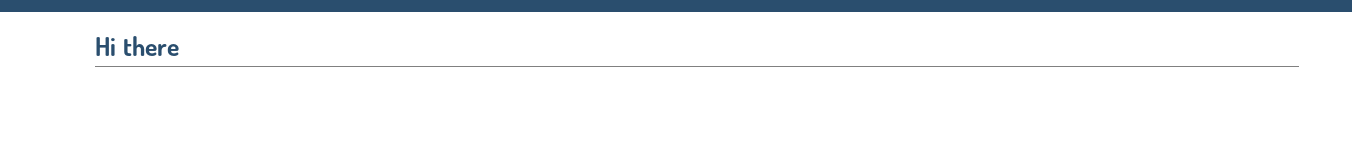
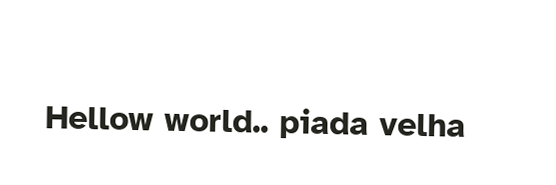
[95,36,179,56] Hi there -> [45,106,466,140] Hellow world.. piada velha

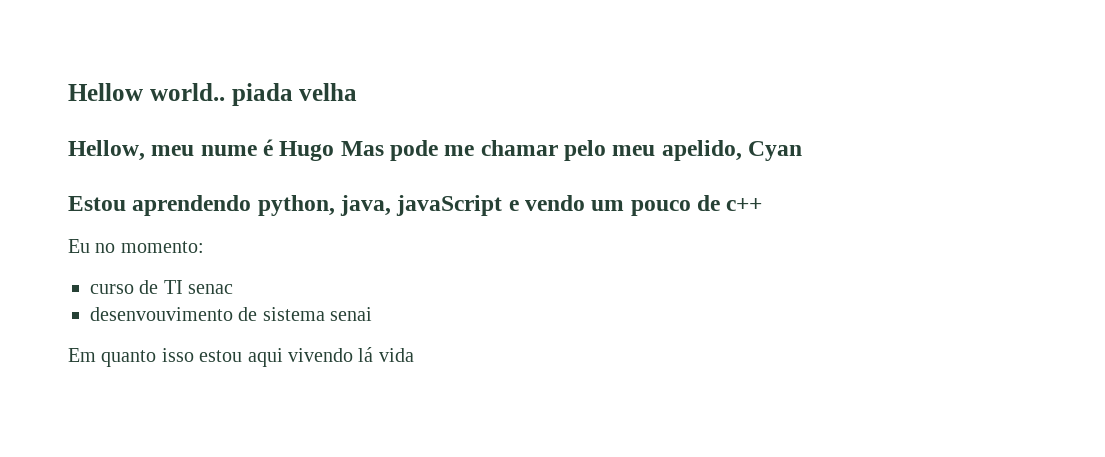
(466, 125) none -> [68,139,803,161] [68,195,763,216] [68,239,204,253] [90,280,234,294] [90,307,373,321] [68,347,414,367] // Hellow, meu nume é Hugo Mas pode me chamar pelo meu apelido, Cyan // Estou aprendendo python, java, javaScript e vendo um pouco de c++ // Eu no momento: // curso de TI senac // desenvouvimento de sistema senai // Em quanto isso estou aqui vivendo lá vida

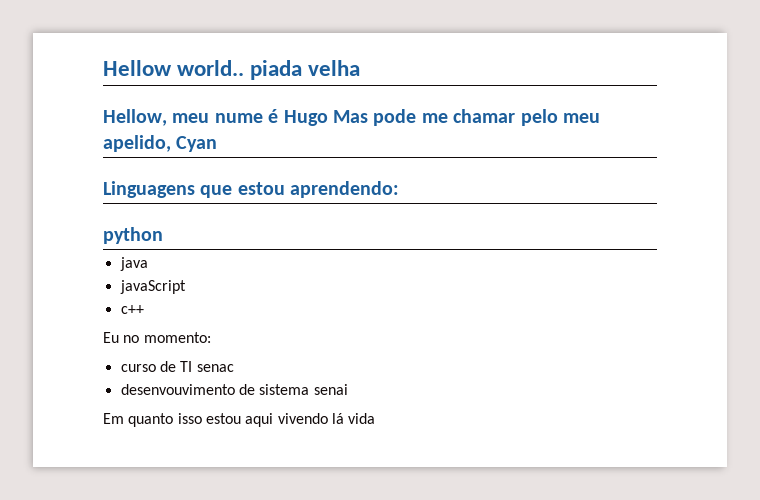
[68,195,721,216] Estou aprendendo python, java, javaScript e vendo um pouco de -> [103,181,400,198] [103,227,163,244] [119,257,148,271] [119,280,186,294] Linguagens que estou aprendendo: // python // java // javaScript //

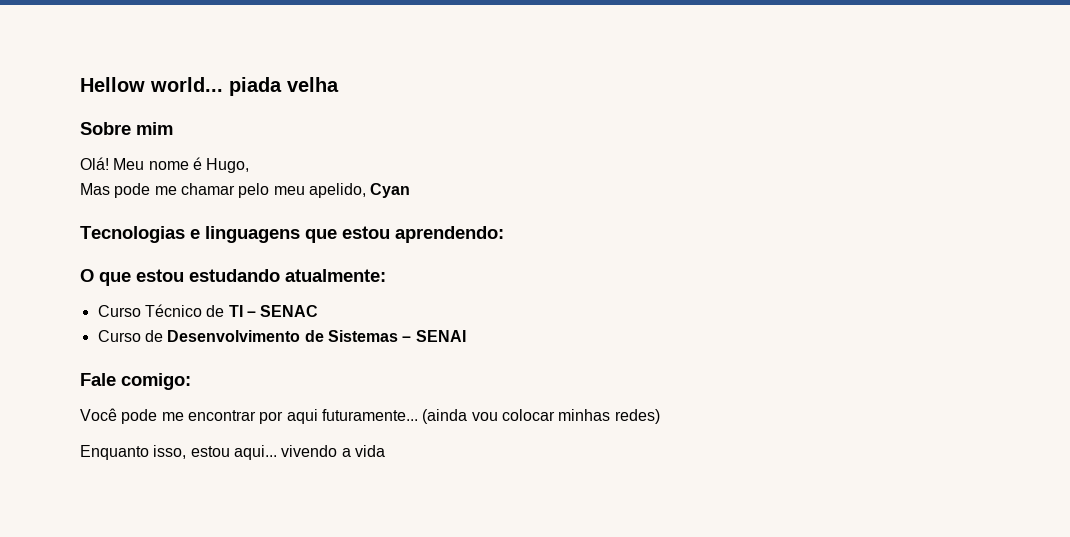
[177,60,245,76] world.. -> [150,77,223,92] world...
[103,109,328,126] Hellow, meu nume é Hugo -> [80,122,173,135] [80,157,250,173] Sobre mim // Olá! Meu nome é Hugo, //
[103,181,195,198] Linguagens -> [80,226,300,243] Tecnologias e linguagens
[103,227,163,244] [119,257,148,271] [119,280,186,294] [120,305,144,314] [103,332,211,343] [120,361,234,372] [120,384,348,395] [103,413,344,427] python // java // javaScript // c++ // Eu no momento: // curso de TI senac // desenvouvimento de sistema senai // Em quanto isso estou aqui vivendo lá -> [80,269,386,286] [97,304,319,317] [97,330,466,342] [80,373,191,390] [80,408,660,424] [80,445,351,460] O que estou estudando atualmente: // Curso Técnico de TI – SENAC // Curso de Desenvolvimento de Sistemas – SENAI // Fale comigo: // Você pode me encontrar por aqui futuramente... (ainda vou colocar minhas redes) // Enquanto isso, estou aqui... vivendo a

